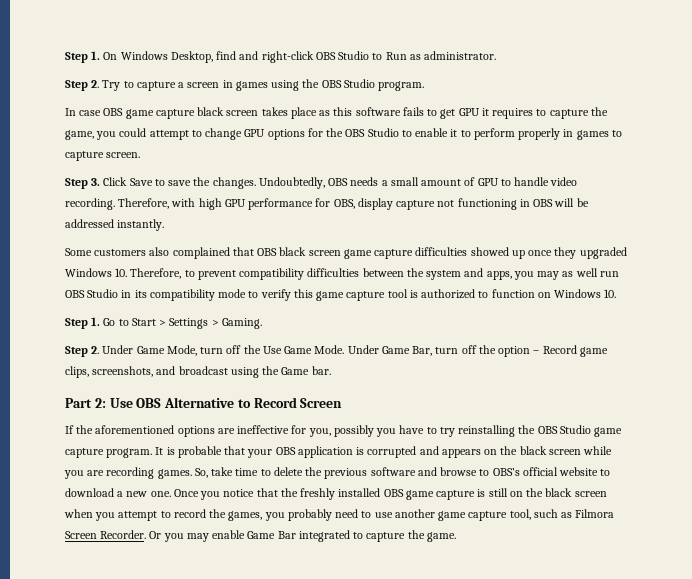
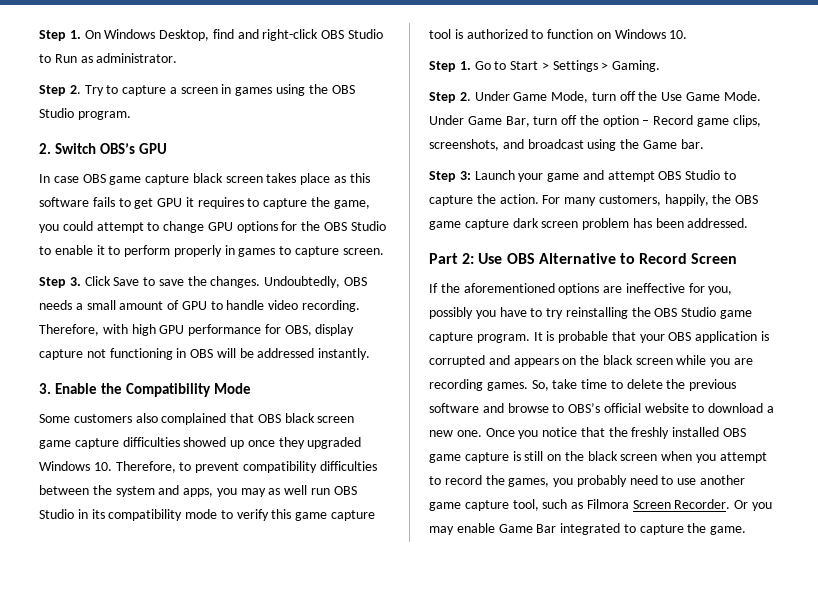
(425, 86) none -> [39,143,167,154] // 2. Switch OBS’s GPU
(165, 225) none -> [39,383,251,397] // 3. Enable the Compatibility Mode
(331, 370) none -> [429,170,737,182] [429,194,759,206] [429,218,749,230] // Step 3: Launch your game and attempt OBS Studio to capture the action. For many customers, happily, the OBS game capture dark screen problem has been addressed.

